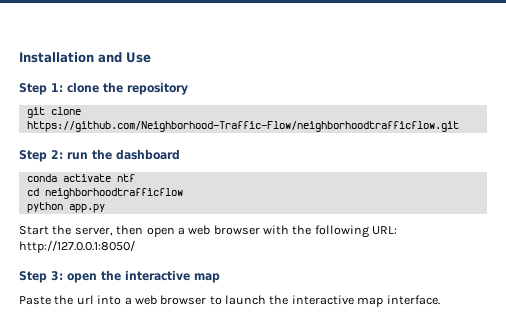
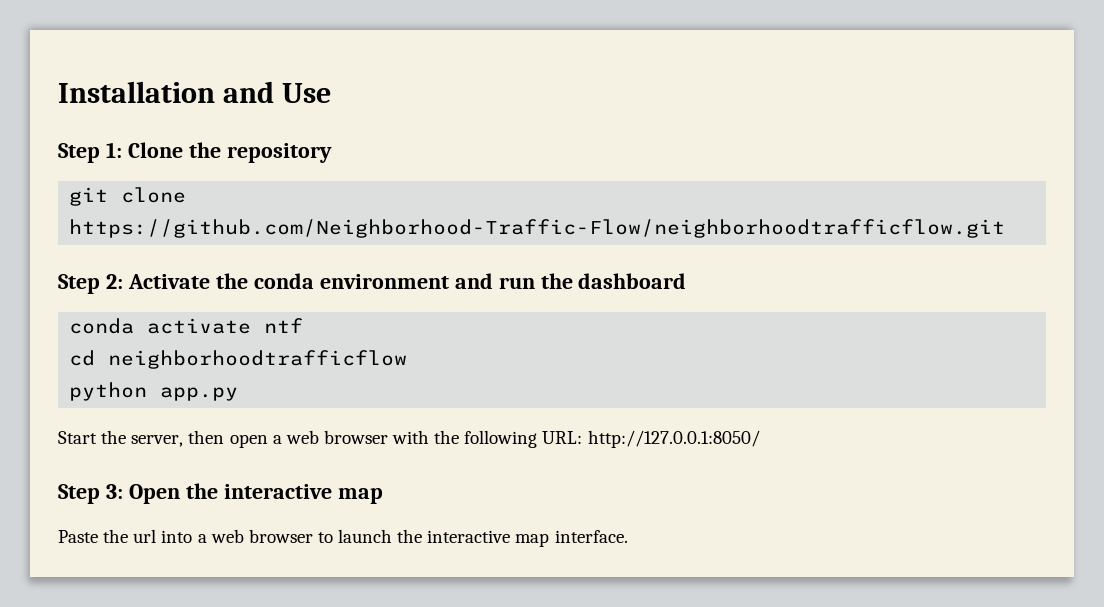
[67,82,99,93] clone -> [127,142,183,158] Clone
(63, 154) none -> [127,273,493,289] Activate the conda environment and
[67,273,97,283] open -> [128,484,180,504] Open

